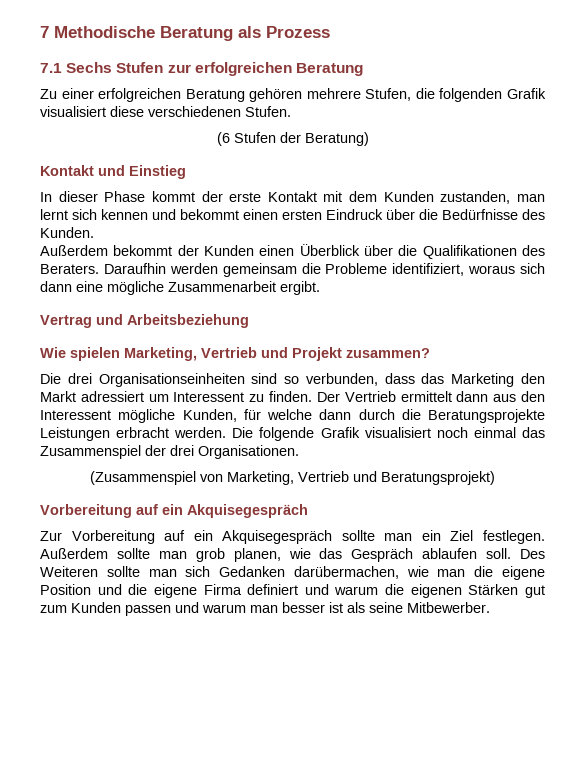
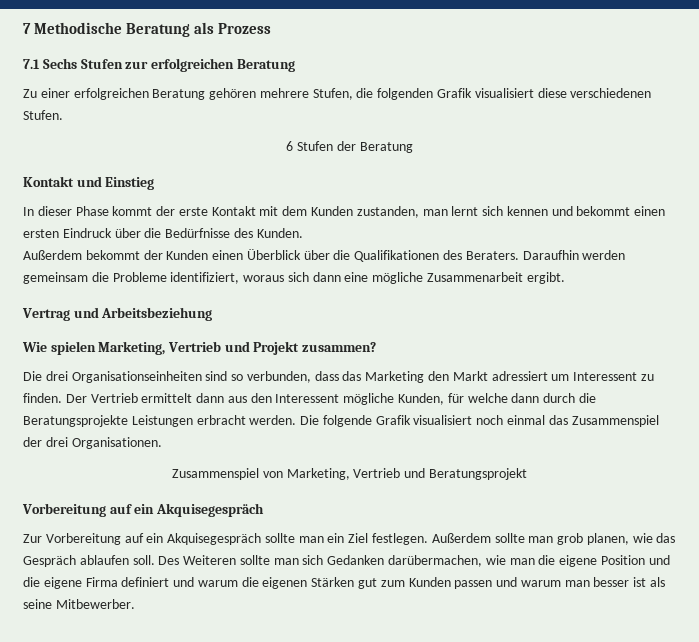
[216,132,230,146] (6 -> [286,141,294,151] 6
[304,132,369,146] Beratung) -> [359,142,413,153] Beratung
[90,471,196,485] (Zusammenspiel -> [172,468,260,480] Zusammenspiel
[381,471,495,485] Beratungsprojekt) -> [428,468,527,480] Beratungsprojekt

